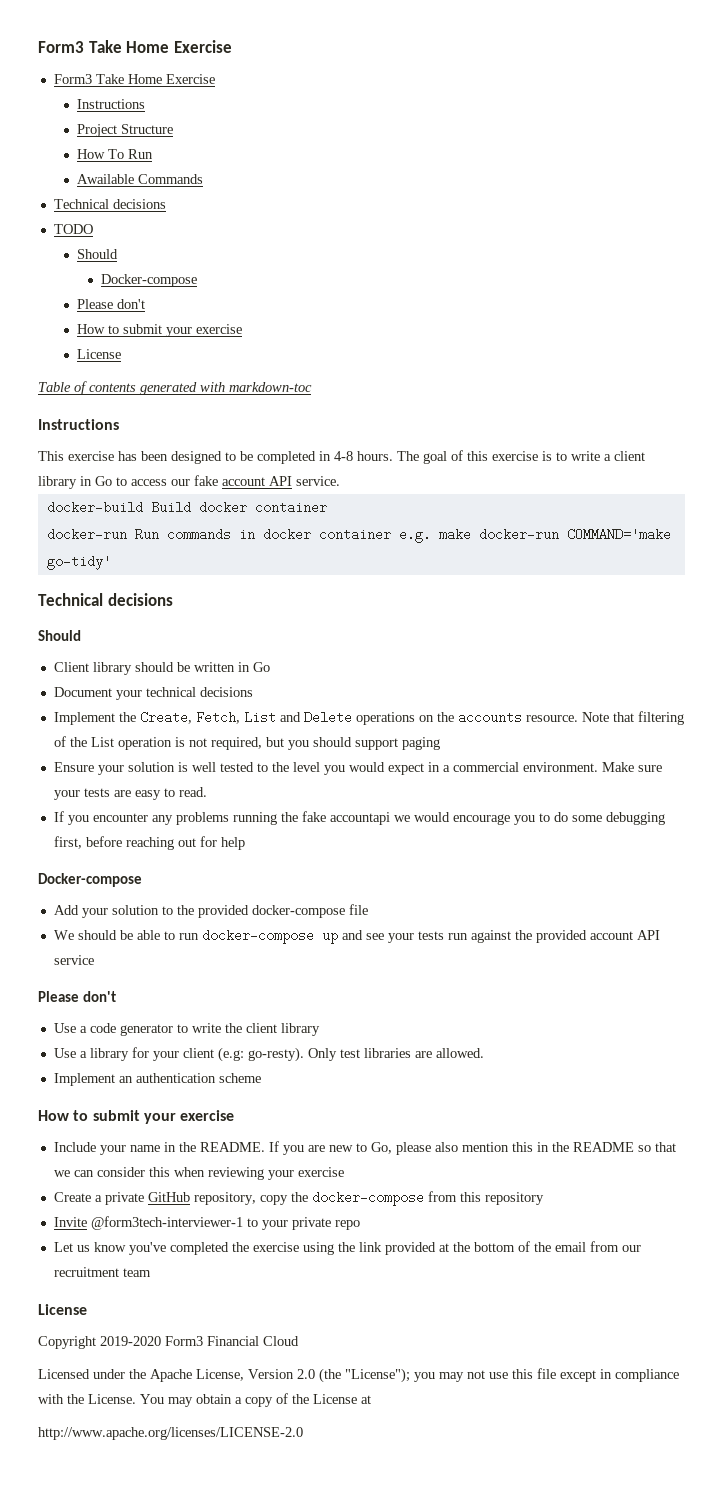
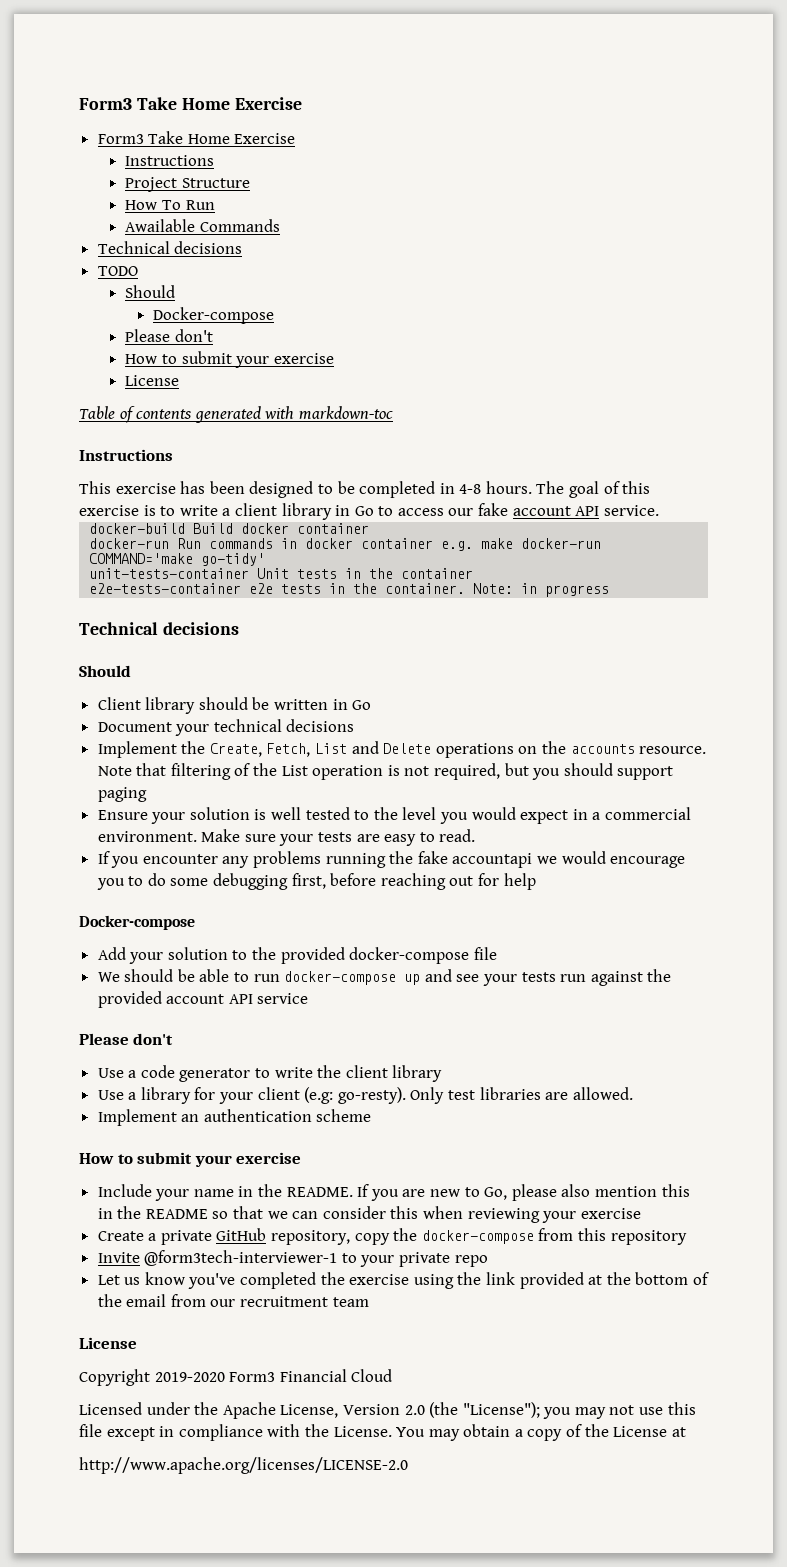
(111, 562) none -> [89,568,474,579] [89,583,610,597] // unit-tests-container Unit tests in the container // e2e-tests-container e2e tests in the container. Note: in progress

